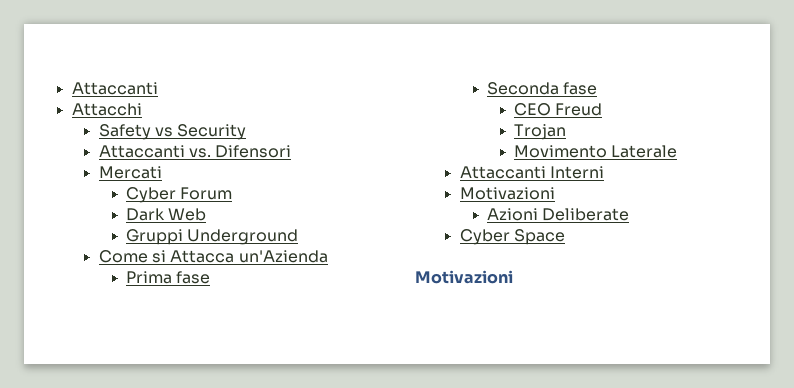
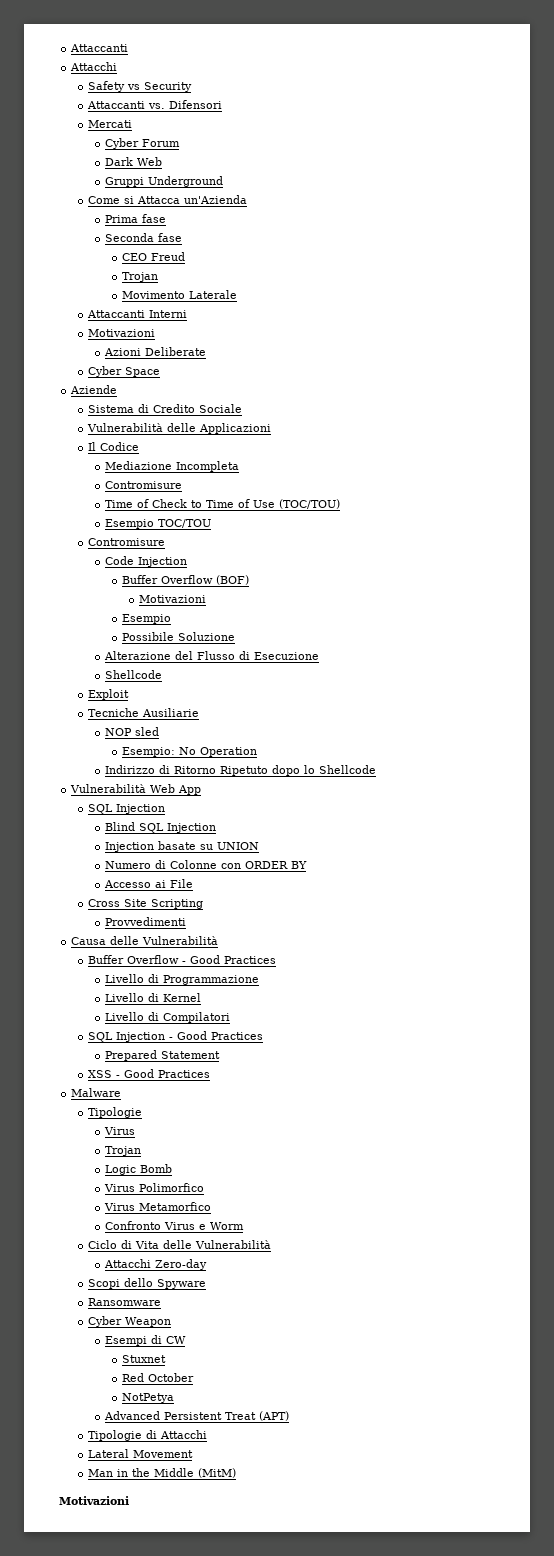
(566, 237) none -> [70,385,118,394] [88,404,243,413] [87,423,272,434] [88,442,140,451] [104,461,239,472] [104,481,182,489] [104,499,340,509] [104,519,211,529] [88,538,166,546] [104,556,187,567] [121,575,249,585] [138,595,206,603] [121,614,171,624] [121,632,235,641] [103,651,319,660] [104,670,162,679] [88,689,130,700] [88,708,200,717] [104,727,159,736] [121,747,257,757] [104,765,376,776] [70,784,202,795] [88,804,166,814] [104,822,216,833] [104,841,259,852] [104,860,307,869] [103,879,193,888] [88,899,204,909] [104,917,186,926] [71,936,219,945] [88,955,277,964] [104,974,259,985] [104,993,201,1002] [104,1012,230,1023] [88,1031,264,1042] [104,1050,220,1061] [88,1069,211,1078] [71,1088,122,1097] [88,1107,143,1118] [103,1127,135,1135] [104,1146,141,1156] [104,1164,172,1175] [103,1183,204,1192] [103,1202,211,1211] [104,1221,244,1230] [88,1240,272,1249] [103,1259,207,1270] [88,1278,207,1289] [88,1298,162,1306] [88,1316,172,1327] [104,1335,186,1346] [121,1355,166,1363] [121,1373,194,1382] [121,1393,174,1403] [103,1411,289,1421] [88,1430,208,1441] [88,1449,194,1458] [88,1468,237,1478] // Aziende // Sistema di Credito Sociale // Vulnerabilità delle Applicazioni // Il Codice // Mediazione Incompleta // Contromisure // Time of Check to Time of Use (TOC/TOU) // Esempio TOC/TOU // Contromisure // Code Injection // Buffer Overflow (BOF) // Motivazioni // Esempio // Possibile Soluzione // Alterazione del Flusso di Esecuzione // Shellcode // Exploit // Tecniche Ausiliarie // NOP sled // Esempio: No Operation // Indirizzo di Ritorno Ripetuto dopo lo Shellcode // Vulnerabilità Web App // SQL Injection // Blind SQL Injection // Injection basate su UNION // Numero di Colonne con ORDER BY // Accesso ai File // Cross Site Scripting // Provvedimenti // Causa delle Vulnerabilità // Buffer Overflow - Good Practices // Livello di Programmazione // Livello di Kernel // Livello di Compilatori // SQL Injection - Good Practices // Prepared Statement // XSS - Good Practices // Malware // Tipologie // Virus // Trojan // Logic Bomb // Virus Polimorfico // Virus Metamorfico // Confronto Virus e Worm // Ciclo di Vita delle Vulnerabilità // Attacchi Zero-day // Scopi dello Spyware // Ransomware // Cyber Weapon // Esempi di CW // Stuxnet // Red October // NotPetya // Advanced Persistent Treat (APT) // Tipologie di Attacchi // Lateral Movement // Man in the Middle (MitM)

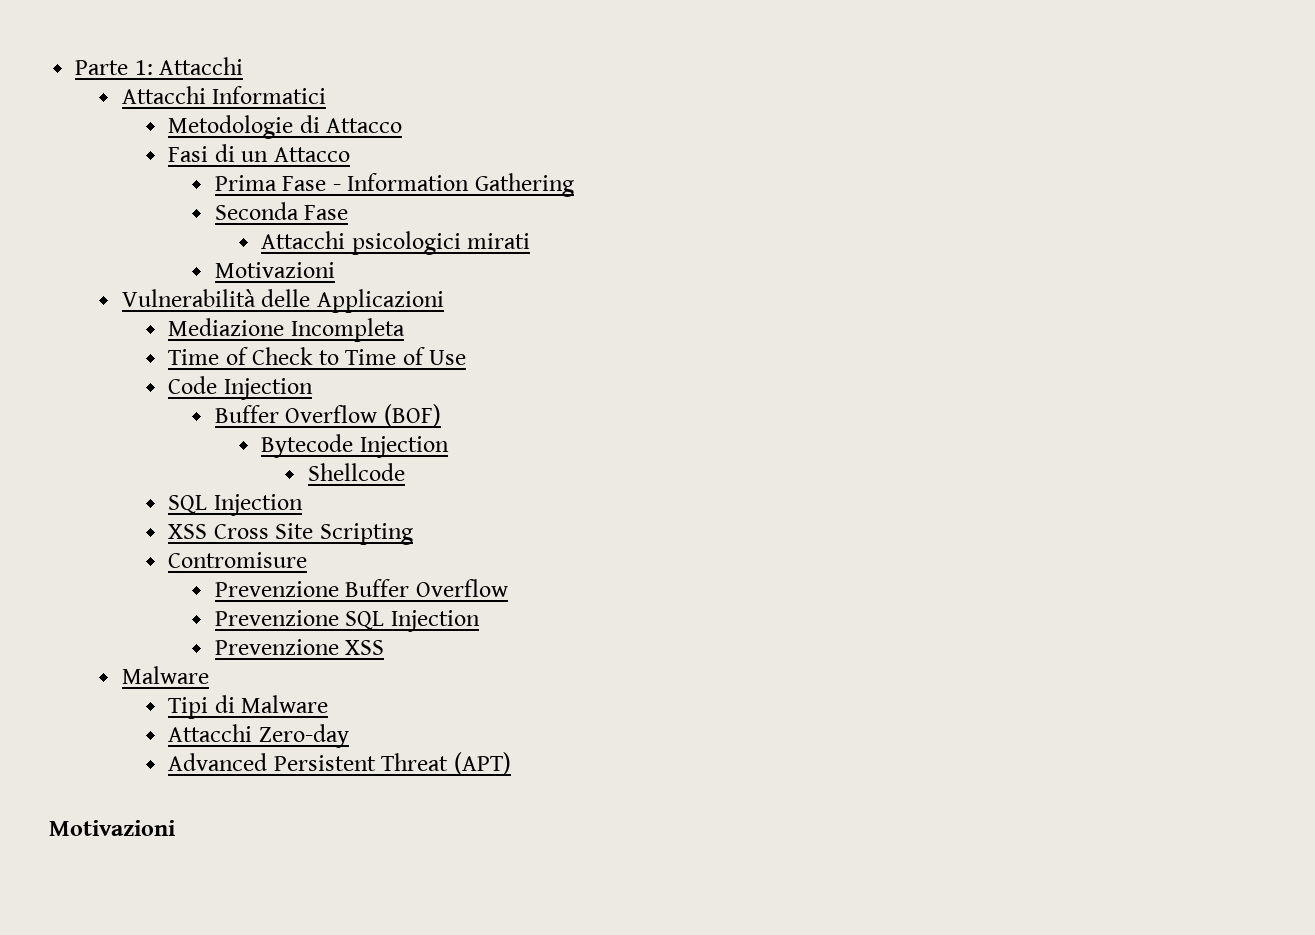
[70,44,129,52] [70,62,118,71] [88,81,193,92] [87,100,223,109] [88,120,133,128] [104,138,180,149] [104,157,162,166] [104,176,223,187] [88,195,248,204] [104,214,166,223] [104,233,182,242] [121,252,185,261] [121,272,158,282] [121,290,237,299] [87,310,188,318] [88,329,156,337] [103,347,206,356] [88,366,161,377] [70,385,118,394] [88,404,243,413] Attaccanti // Attacchi // Safety vs Security // Attaccanti vs. Difensori // Mercati // Cyber Forum // Dark Web // Gruppi Underground // Come si Attacca un'Azienda // Prima fase // Seconda fase // CEO Freud // Trojan // Movimento Laterale // Attaccanti Interni // Motivazioni // Azioni Deliberate // Cyber Space // Aziende // Sistema di Credito Sociale -> [75,57,244,75] [121,86,327,104] [168,115,403,139] [168,144,350,162] [214,173,574,197] [214,202,349,220] [261,231,531,255] [214,262,335,278] Parte 1: Attacchi // Attacchi Informatici // Metodologie di Attacco // Fasi di un Attacco // Prima Fase - Information Gathering // Seconda Fase // Attacchi psicologici mirati // Motivazioni
[88,442,140,451] // Il Codice -> (444, 301) none
[104,481,182,489] // Contromisure -> (405, 330) none
[278,499,340,509] [104,519,211,529] [88,538,166,546] (TOC/TOU) // Esempio TOC/TOU // Contromisure -> (467, 357) none
[138,595,206,603] [121,614,171,624] [121,632,235,641] [103,651,319,660] [104,670,162,679] [88,689,130,700] [88,708,200,717] [104,727,159,736] [121,747,257,757] [104,765,376,776] [70,784,202,795] [88,804,166,814] [104,822,216,833] [104,841,259,852] [104,860,307,869] [103,879,193,888] [88,899,204,909] [104,917,186,926] [71,936,219,945] [88,955,277,964] [104,974,259,985] [104,993,201,1002] [104,1012,230,1023] [88,1031,264,1042] [104,1050,220,1061] [88,1069,211,1078] [71,1088,122,1097] [88,1107,143,1118] [103,1127,135,1135] [104,1146,141,1156] [104,1164,172,1175] [103,1183,204,1192] [103,1202,211,1211] [104,1221,244,1230] [88,1240,272,1249] [103,1259,207,1270] [88,1278,207,1289] [88,1298,162,1306] [88,1316,172,1327] [104,1335,186,1346] [121,1355,166,1363] [121,1373,194,1382] [121,1393,174,1403] Motivazioni // Esempio // Possibile Soluzione // Alterazione del Flusso di Esecuzione // Shellcode // Exploit // Tecniche Ausiliarie // NOP sled // Esempio: No Operation // Indirizzo di Ritorno Ripetuto dopo lo Shellcode // Vulnerabilità Web App // SQL Injection // Blind SQL Injection // Injection basate su UNION // Numero di Colonne con ORDER BY // Accesso ai File // Cross Site Scripting // Provvedimenti // Causa delle Vulnerabilità // Buffer Overflow - Good Practices // Livello di Programmazione // Livello di Kernel // Livello di Compilatori // SQL Injection - Good Practices // Prepared Statement // XSS - Good Practices // Malware // Tipologie // Virus // Trojan // Logic Bomb // Virus Polimorfico // Virus Metamorfico // Confronto Virus e Worm // Ciclo di Vita delle Vulnerabilità // Attacchi Zero-day // Scopi dello Spyware // Ransomware // Cyber Weapon // Esempi di CW // Stuxnet // Red October // NotPetya -> [261,434,449,458] [307,463,405,481] [168,494,303,516] [168,523,413,545] [168,552,308,568] [214,579,508,597] [214,610,480,632] [214,639,385,655] [121,666,209,684] [168,695,329,719] [168,724,349,748] Bytecode Injection // Shellcode // SQL Injection // XSS Cross Site Scripting // Contromisure // Prevenzione Buffer Overflow // Prevenzione SQL Injection // Prevenzione XSS // Malware // Tipi di Malware // Attacchi Zero-day
[224,1412,256,1420] Treat -> [381,753,449,771] Threat
[88,1430,208,1441] [88,1449,194,1458] [88,1468,237,1478] // Tipologie di Attacchi // Lateral Movement // Man in the Middle (MitM) -> (511, 763) none

